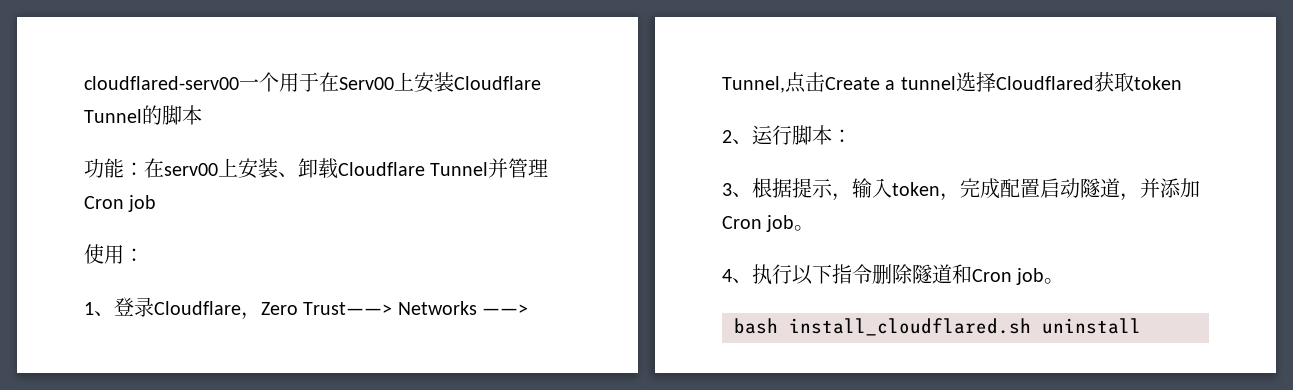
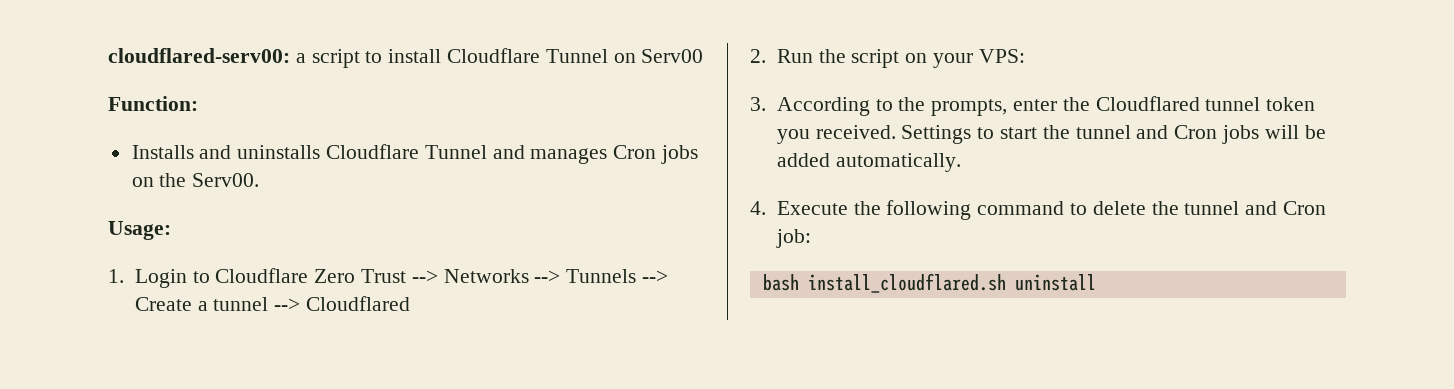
[84,72,541,93] [84,105,202,125] [84,158,549,179] [84,195,157,212] [84,244,144,264] [84,297,529,320] [722,72,825,93] cloudflared-serv00一个用于在Serv00上安装Cloudflare Tunnel的脚本 // 功能：在serv00上安装、卸载Cloudflare Tunnel并管理Cron job // 使用： // 1、登录Cloudflare，Zero Trust——> Networks ——> Tunnel,点击 -> [108,48,704,68] [108,96,198,111] [131,144,699,164] [131,173,260,187] [108,221,171,240] [108,268,668,288] cloudflared-serv00: a script to install Cloudflare Tunnel on Serv00 // Function: // Installs and uninstalls Cloudflare Tunnel and manages Cron jobs on the Serv00. // Usage: // 1. Login to Cloudflare Zero Trust --> Networks --> Tunnels -->
[955,72,1182,92] [722,125,852,145] [722,178,1200,201] [722,215,815,232] [722,264,1065,285] 选择Cloudflared获取token // 2、运行脚本： // 3、根据提示，输入token，完成配置启动隧道，并添加Cron job。 // 4、执行以下指令删除隧道和Cron job。 -> [274,296,410,311] [750,49,1025,68] [750,96,1316,116] [776,125,1326,144] [776,153,961,172] [750,200,1326,220] [775,229,811,248] --> Cloudflared // 2. Run the script on your VPS: // 3. According to the prompts, enter the Cloudflared tunnel token you received. Settings to start the tunnel and Cron jobs will be added automatically. // 4. Execute the following command to delete the tunnel and Cron job:

